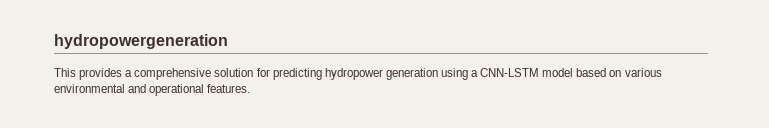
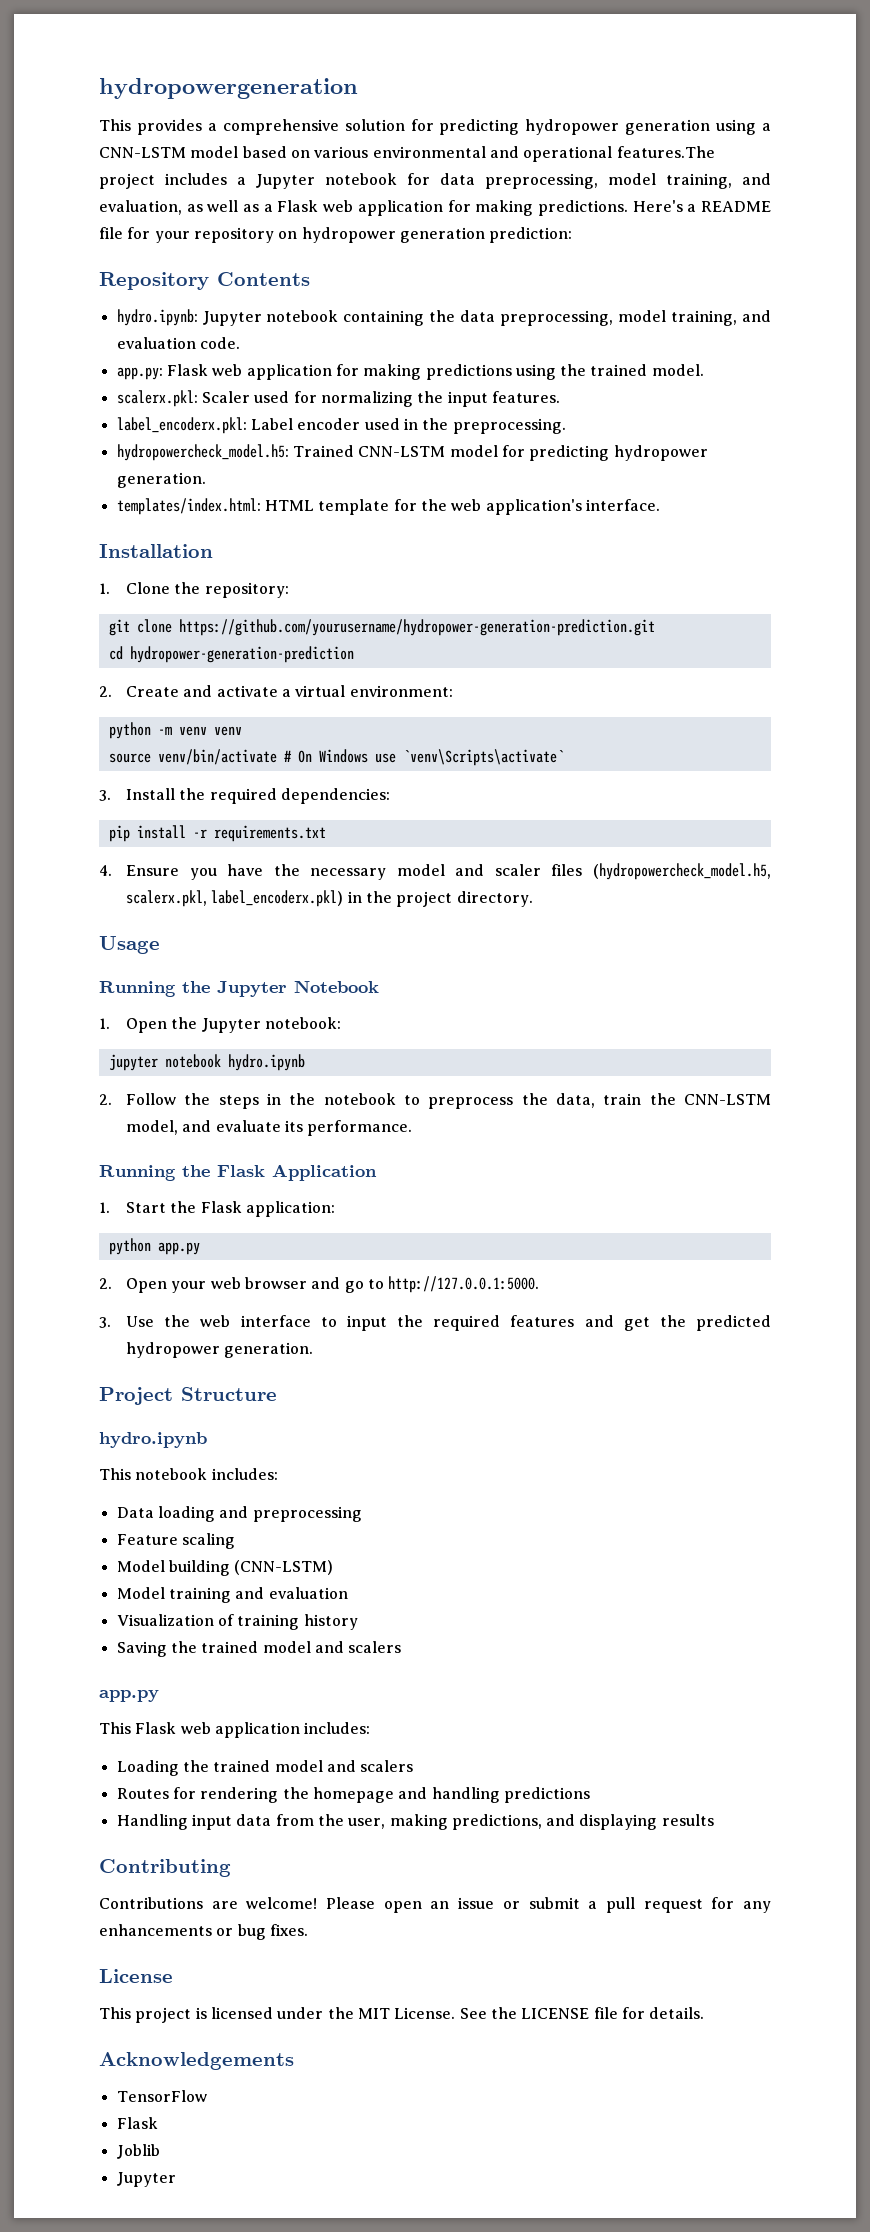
[207,84,251,93] features. -> [616,146,715,158] [99,173,771,189] [99,200,772,216] [99,227,573,243] [99,272,310,290] [116,309,771,326] [116,337,240,349] [116,364,704,380] [116,390,560,407] [116,417,566,434] [116,444,708,461] [116,472,206,488] [116,498,660,515] [99,544,213,558] [99,582,289,598] [108,619,655,636] [108,646,354,663] [99,685,453,697] [108,722,242,739] [108,749,564,766] [99,788,391,804] [108,825,326,842] [99,863,771,880] [126,890,533,907] [99,936,160,954] [99,980,379,997] [99,1017,342,1033] [108,1054,305,1071] [99,1093,771,1109] [126,1120,413,1136] [99,1164,377,1181] [99,1201,336,1217] [108,1238,200,1255] [99,1276,540,1293] [99,1315,771,1331] [126,1342,314,1358] [99,1387,277,1405] [99,1432,207,1448] [99,1468,278,1480] [116,1506,362,1522] [116,1533,235,1549] [116,1560,334,1576] [116,1587,348,1603] [116,1614,358,1630] [116,1641,402,1657] [99,1690,159,1702] [99,1722,371,1738] [116,1760,414,1776] [116,1787,590,1803] [116,1814,714,1830] [99,1859,231,1877] [99,1897,772,1913] [99,1924,308,1940] [99,1969,173,1983] [99,2007,705,2023] [99,2052,294,2070] [116,2090,207,2102] [116,2117,158,2129] [116,2144,160,2159] [116,2172,176,2187] features.The project includes a Jupyter notebook for data preprocessing, model training, and evaluation, as well as a Flask web application for making predictions. Here's a README file for your repository on hydropower generation prediction: // Repository Contents // hydro.ipynb: Jupyter notebook containing the data preprocessing, model training, and evaluation code. // app.py: Flask web application for making predictions using the trained model. // scalerx.pkl: Scaler used for normalizing the input features. // label_encoderx.pkl: Label encoder used in the preprocessing. // hydropowercheck_model.h5: Trained CNN-LSTM model for predicting hydropower generation. // templates/index.html: HTML template for the web application's interface. // Installation // 1. Clone the repository: // git clone https://github.com/yourusername/hydropower-generation-prediction.git // cd hydropower-generation-prediction // 2. Create and activate a virtual environment: // python -m venv venv // source venv/bin/activate # On Windows use `venv\Scripts\activate` // 3. Install the required dependencies: // pip install -r requirements.txt // 4. Ensure you have the necessary model and scaler files (hydropowercheck_model.h5, scalerx.pkl, label_encoderx.pkl) in the project directory. // Usage // Running the Jupyter Notebook // 1. Open the Jupyter notebook: // jupyter notebook hydro.ipynb // 2. Follow the steps in the notebook to preprocess the data, train the CNN-LSTM model, and evaluate its performance. // Running the Flask Application // 1. Start the Flask application: // python app.py // 2. Open your web browser and go to http://127.0.0.1:5000. // 3. Use the web interface to input the required features and get the predicted hydropower generation. // Project Structure // hydro.ipynb // This notebook includes: // Data loading and preprocessing // Feature scaling // Model building (CNN-LSTM) // Model training and evaluation // Visualization of training history // Saving the trained model and scalers // app.py // This Flask web application includes: // Loading the trained model and scalers // Routes for rendering the homepage and handling predictions // Handling input data from the user, making predictions, and displaying results // Contributing // Contributions are welcome! Please open an issue or submit a pull request for any enhancements or bug fixes. // License // This project is licensed under the MIT License. See the LICENSE file for details. // Acknowledgements // TensorFlow // Flask // Joblib // Jupyter

